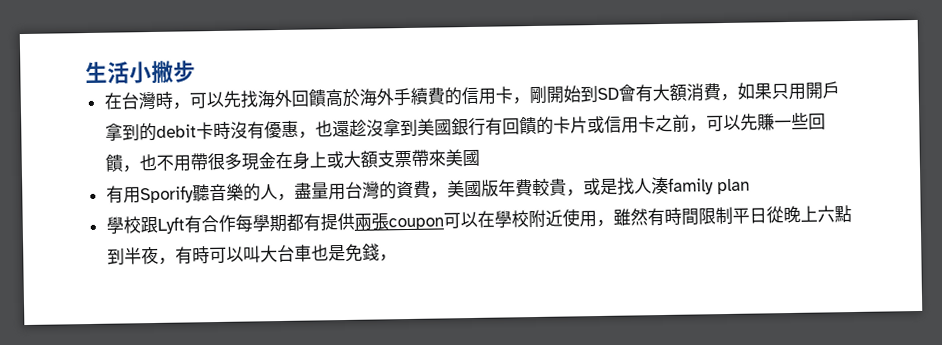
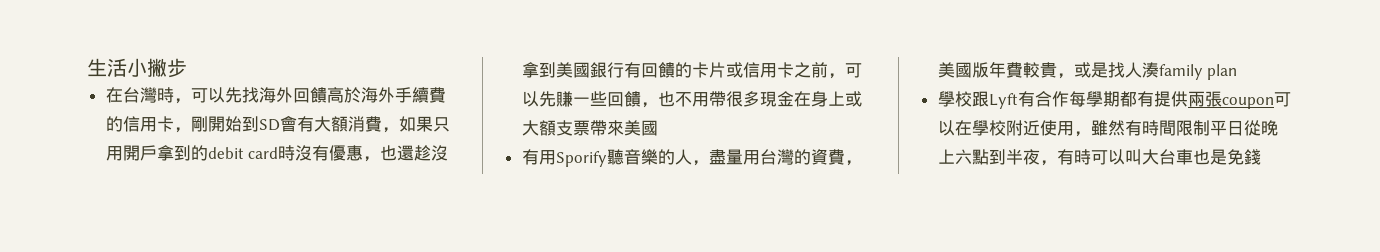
[195,122,214,140] 卡 -> [248,147,279,159] card
[378,254,397,262] ， -> (1261, 157) none

